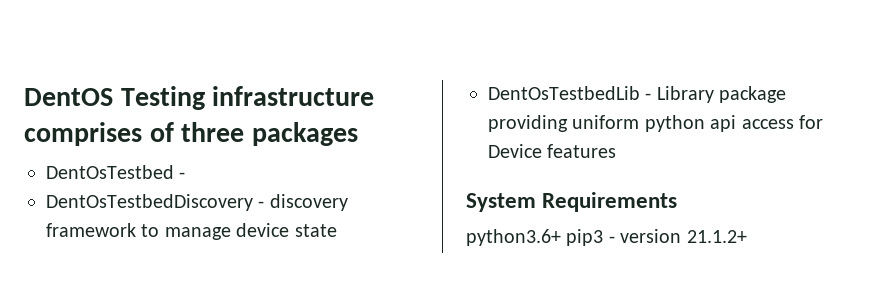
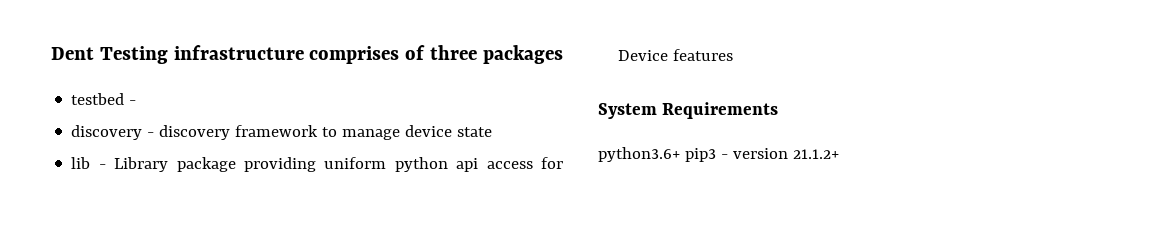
[24,88,113,106] DentOS -> [51,47,94,60] Dent
[46,165,174,179] DentOsTestbed -> [71,93,125,105] testbed
[46,194,253,211] DentOsTestbedDiscovery -> [71,125,143,140] discovery
[488,86,640,100] DentOsTestbedLib -> [71,157,91,169] lib

